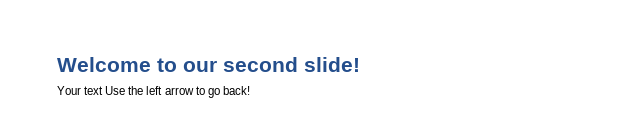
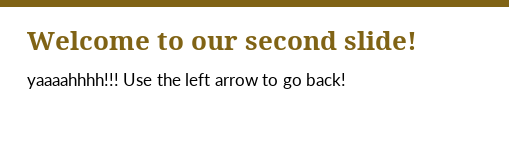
[57,86,104,95] Your text -> [27,73,119,89] yaaaahhhh!!!

